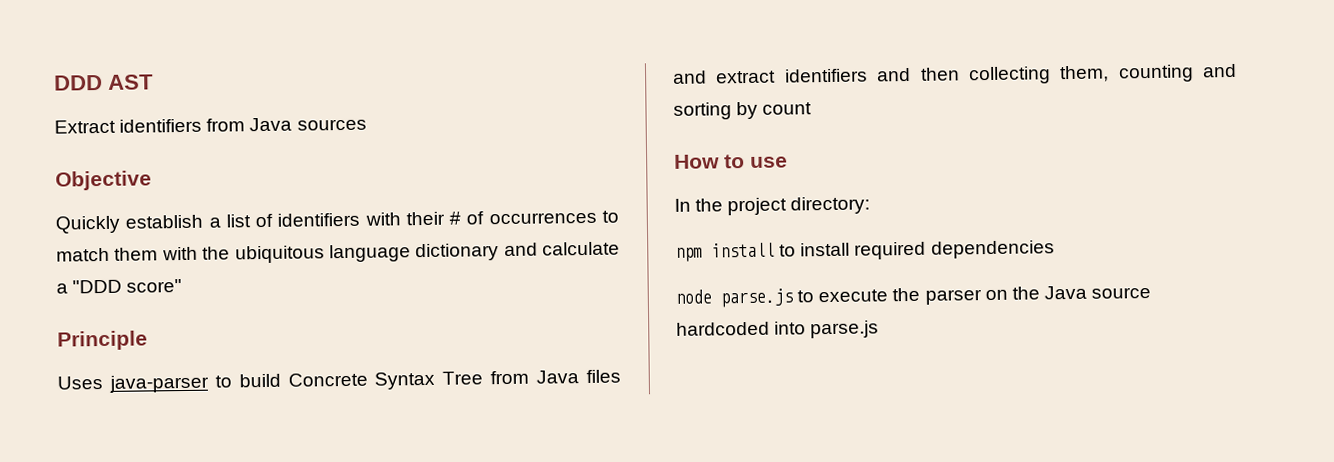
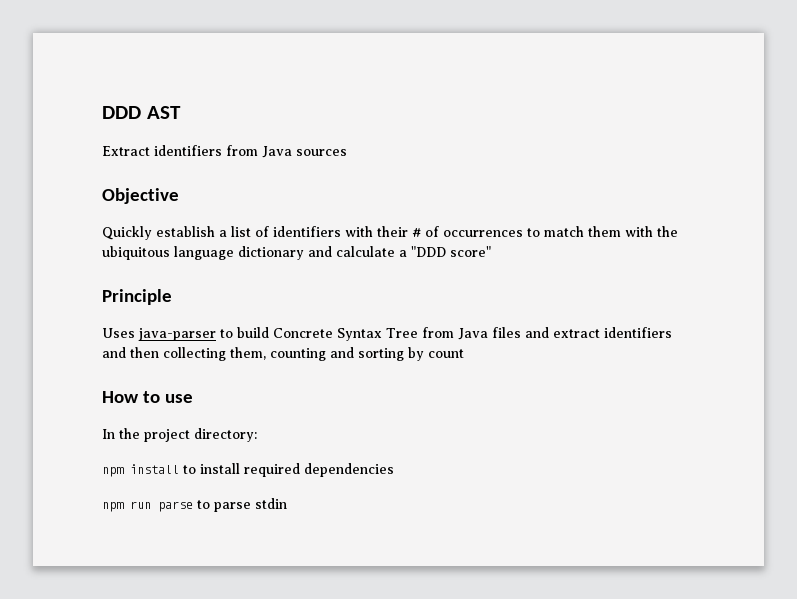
[675,285,1152,308] [676,320,880,339] node parse.js to execute the parser on the Java source hardcoded into parse.js -> [102,498,287,512] npm run parse to parse stdin

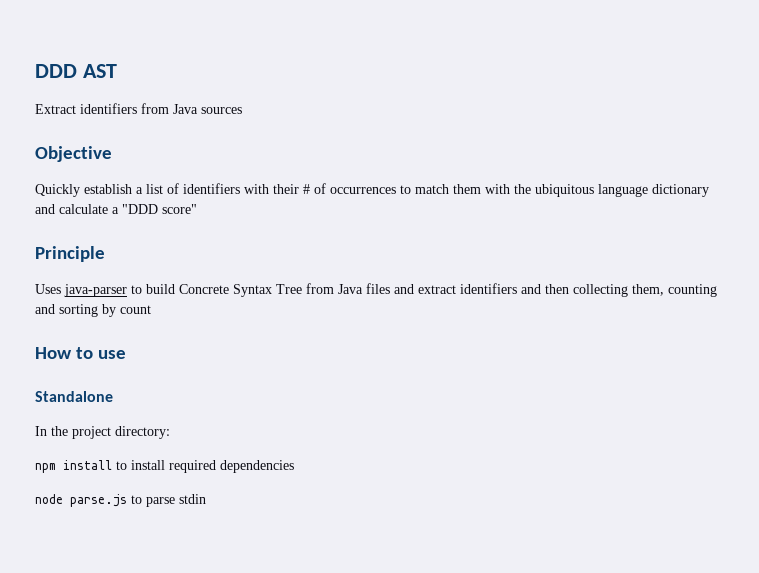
(193, 398) none -> [35,391,113,402] // Standalone
[102,501,193,512] npm run parse -> [35,494,127,507] node parse.js

